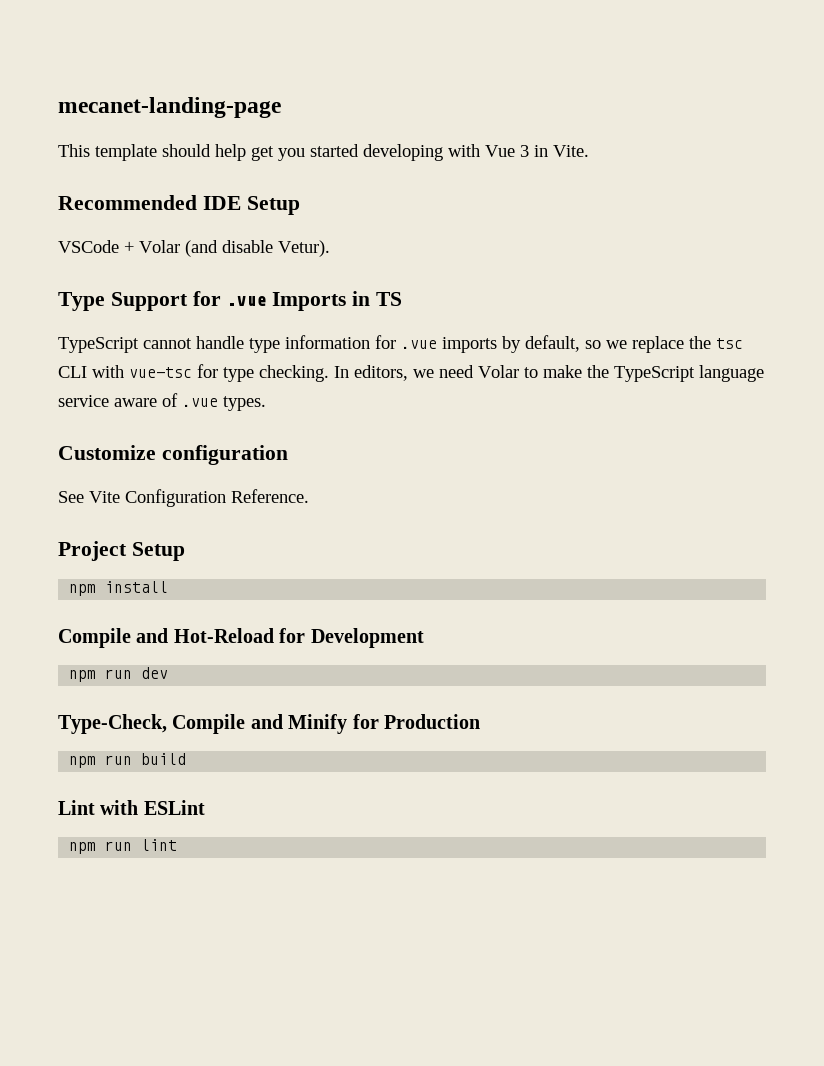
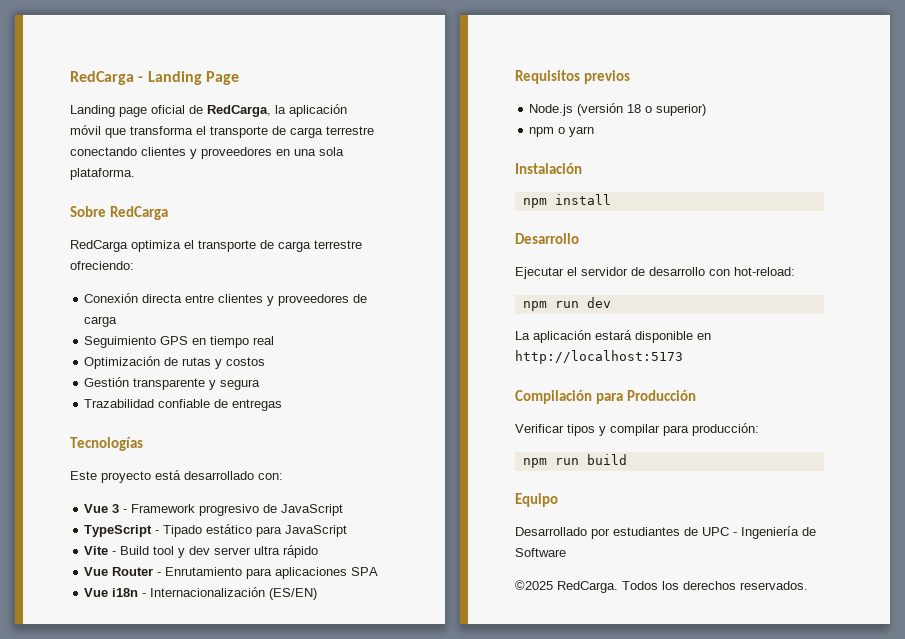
[58,97,281,118] [58,144,589,161] [58,195,300,215] [58,240,330,257] [58,291,402,311] [58,335,743,353] [58,364,764,382] [58,393,266,411] [58,445,288,465] [58,489,309,507] [58,541,185,561] [69,581,169,596] [58,628,424,648] [69,667,169,682] [58,714,480,734] [69,753,187,768] [58,800,205,815] [69,839,178,854] mecanet-landing-page // This template should help get you started developing with Vue 3 in Vite. // Recommended IDE Setup // VSCode + Volar (and disable Vetur). // Type Support for .vue Imports in TS // TypeScript cannot handle type information for .vue imports by default, so we replace the tsc CLI with vue-tsc for type checking. In editors, we need Volar to make the TypeScript language service aware of .vue types. // Customize configuration // See Vite Configuration Reference. // Project Setup // npm install // Compile and Hot-Reload for Development // npm run dev // Type-Check, Compile and Minify for Production // npm run build // Lint with ESLint // npm run lint -> [70,71,239,85] [70,104,347,117] [70,125,374,138] [70,147,344,159] [70,168,135,180] [70,206,169,220] [70,240,362,252] [70,261,134,270] [84,293,368,306] [84,316,118,327] [84,336,275,348] [84,356,266,369] [84,377,261,390] [84,399,283,411] [70,437,143,451] [70,470,283,483] [84,504,344,516] [84,524,348,537] [84,545,319,558] [84,567,379,579] [84,587,318,600] [515,70,631,84] [529,103,707,116] [529,126,595,137] [515,163,582,174] [522,194,611,208] [515,233,579,244] [515,267,795,279] [522,297,611,311] [515,330,711,343] [515,350,683,364] [515,390,697,404] [515,423,759,436] [522,454,627,468] [515,493,558,507] [515,526,816,539] [515,548,566,557] [515,580,808,593] RedCarga - Landing Page // Landing page oficial de RedCarga, la aplicación móvil que transforma el transporte de carga terrestre conectando clientes y proveedores en una sola plataforma. // Sobre RedCarga // RedCarga optimiza el transporte de carga terrestre ofreciendo: // Conexión directa entre clientes y proveedores de carga // Seguimiento GPS en tiempo real // Optimización de rutas y costos // Gestión transparente y segura // Trazabilidad confiable de entregas // Tecnologías // Este proyecto está desarrollado con: // Vue 3 - Framework progresivo de JavaScript // TypeScript - Tipado estático para JavaScript // Vite - Build tool y dev server ultra rápido // Vue Router - Enrutamiento para aplicaciones SPA // Vue i18n - Internacionalización (ES/EN) // Requisitos previos // Node.js (versión 18 o superior) // npm o yarn // Instalación // npm install // Desarrollo // Ejecutar el servidor de desarrollo con hot-reload: // npm run dev // La aplicación estará disponible en http://localhost:5173 // Compilación para Producción // Verificar tipos y compilar para producción: // npm run build // Equipo // Desarrollado por estudiantes de UPC - Ingeniería de Software // ©2025 RedCarga. Todos los derechos reservados.

